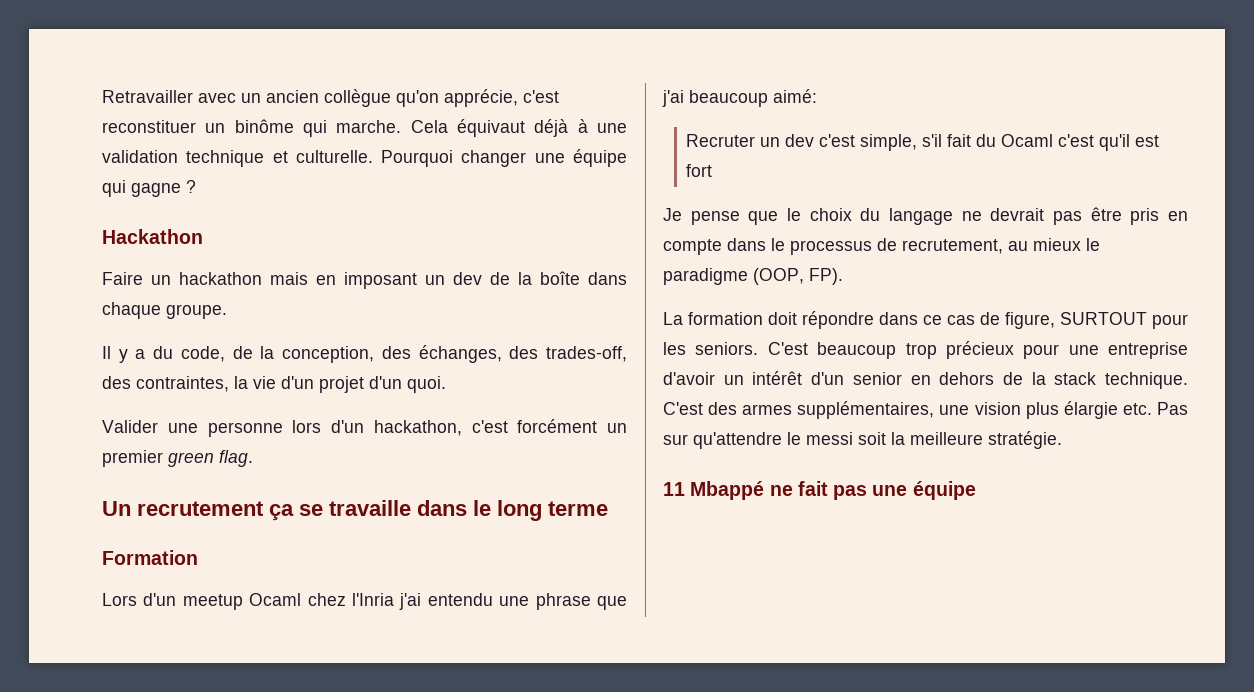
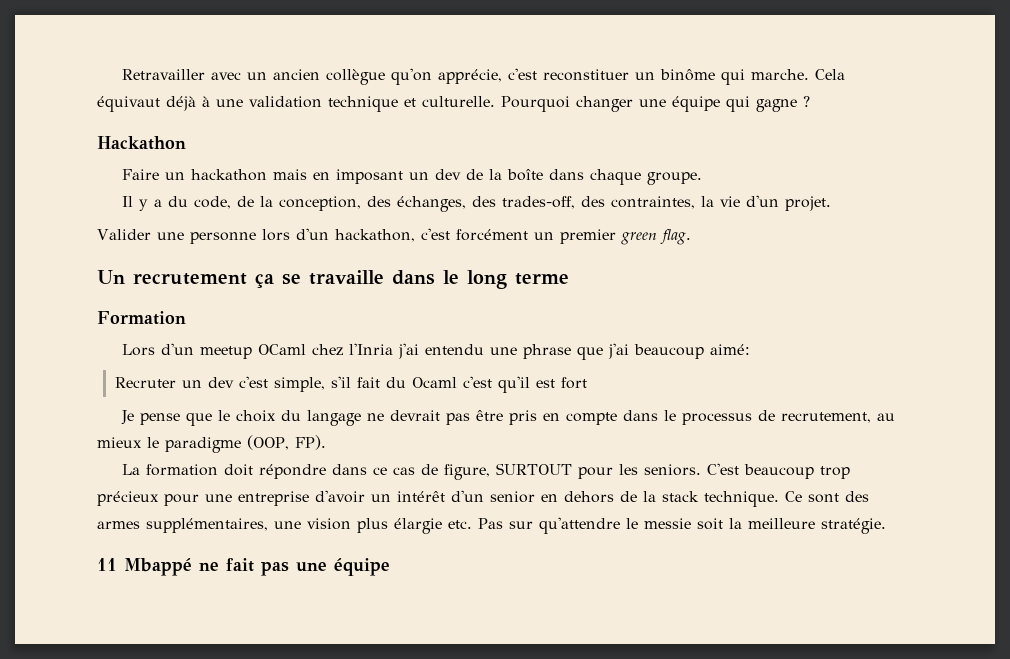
[319,376,446,393] projet d'un quoi. -> [785,196,832,211] projet.
[249,593,302,606] Ocaml -> [258,344,307,355] OCaml
[663,402,703,415] C'est -> [785,491,839,503] Ce sont
[806,432,853,445] messi -> [644,518,691,529] messie

